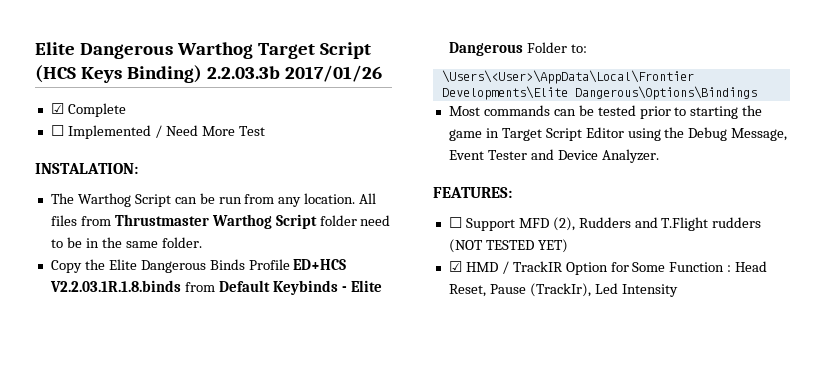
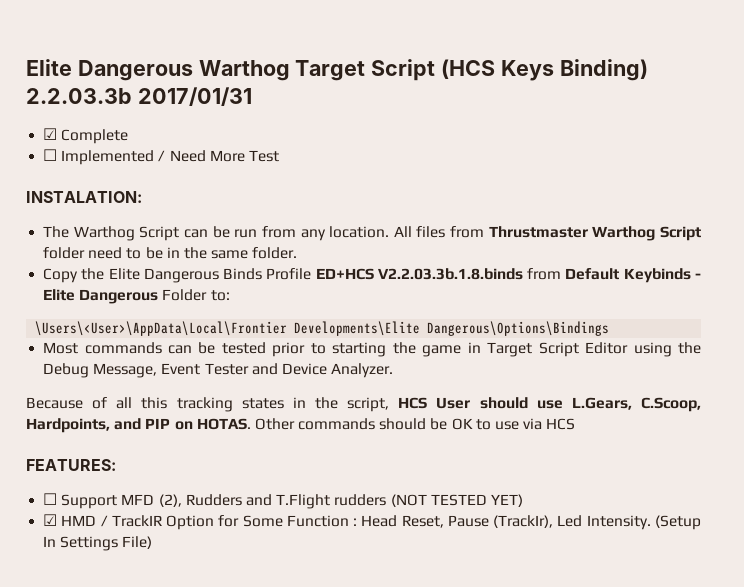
[284,65,382,82] 2017/01/26 -> [137,87,252,106] 2017/01/31
[49,280,181,292] V2.2.03.1R.1.8.binds -> [377,268,523,280] V2.2.03.3b.1.8.binds
(659, 156) none -> [26,397,701,412] [26,418,576,433] // Because of all this tracking states in the script, HCS User should use L.Gears, C.Scoop, Hardpoints, and PIP on HOTAS. Other commands should be OK to use via HCS
[621,284,678,297] Intensity -> [586,515,701,530] [43,536,153,551] Intensity. (Setup In Settings File)

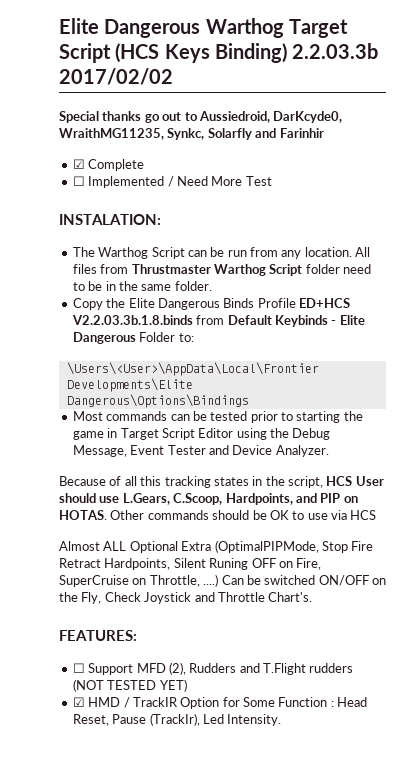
[137,87,252,106] 2017/01/31 -> [59,68,173,85] [59,111,343,123] [59,128,324,140] 2017/02/02 // Special thanks go out to Aussiedroid, DarKcyde0, WraithMG11235, Synkc, Solarfly and Farinhir
(576, 424) none -> [59,540,374,553] [59,558,322,570] [59,574,386,587] [59,592,313,604] // Almost ALL Optional Extra (OptimalPIPMode, Stop Fire Retract Hardpoints, Silent Runing OFF on Fire, SuperCruise on Throttle, ....) Can be switched ON/OFF on the Fly, Check Joystick and Throttle Chart's.
[655,515,701,530] [43,536,153,551] (Setup In Settings File) -> (282, 720) none

